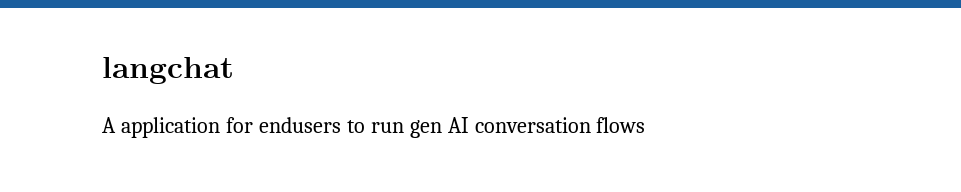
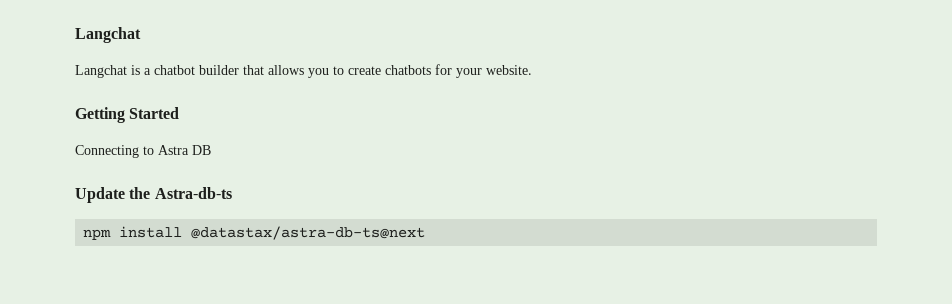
[102,57,234,84] [102,117,646,138] langchat // A application for endusers to run gen AI conversation flows -> [75,27,141,43] [75,64,532,78] [75,107,180,123] [75,145,211,158] [75,187,232,203] [83,226,426,240] Langchat // Langchat is a chatbot builder that allows you to create chatbots for your website. // Getting Started // Connecting to Astra DB // Update the Astra-db-ts // npm install @datastax/astra-db-ts@next

